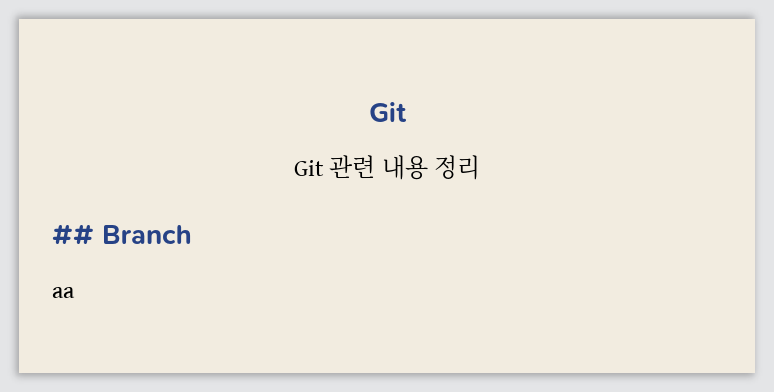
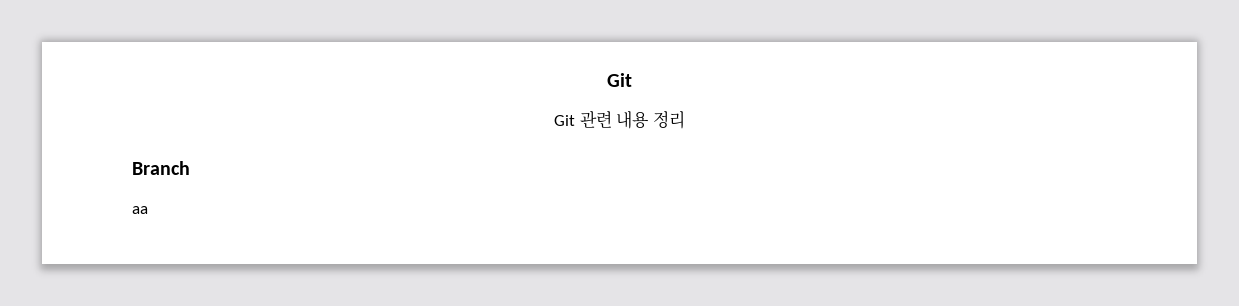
[52,224,94,245] ## -> (685, 120) none

